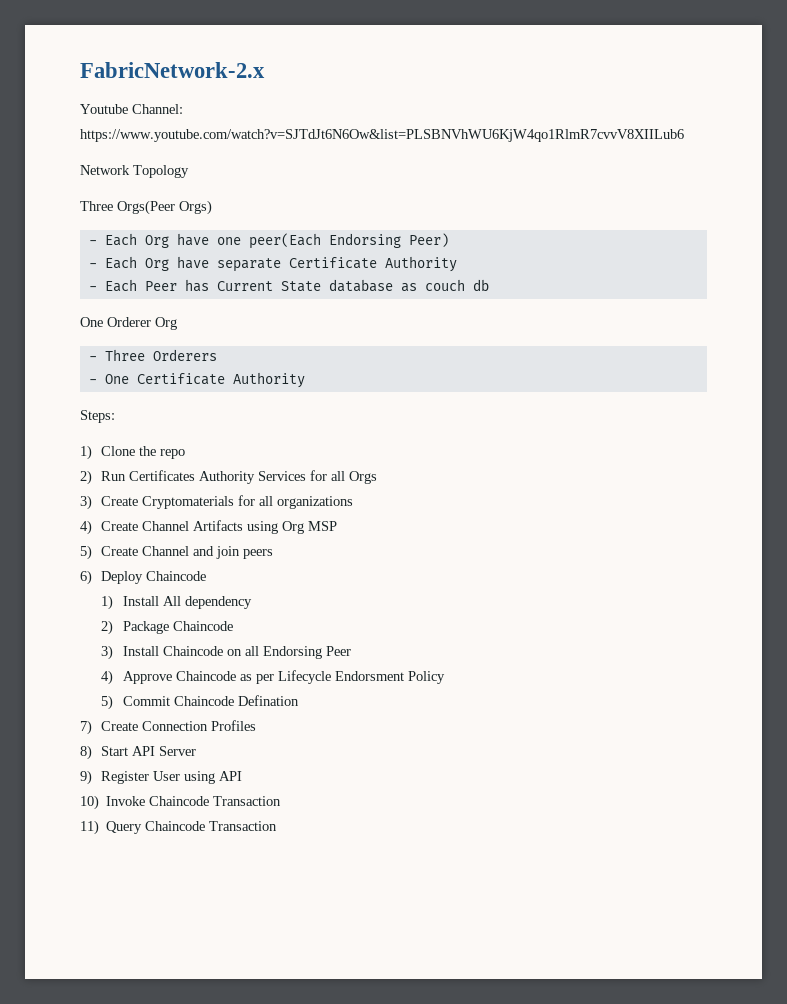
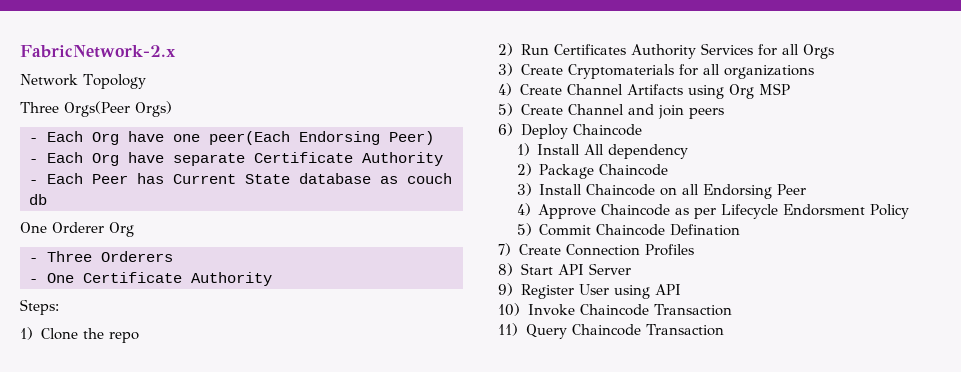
[80,104,183,114] [80,129,684,142] // Youtube Channel: https://www.youtube.com/watch?v=SJTdJt6N6Ow&list=PLSBNVhWU6KjW4qo1RlmR7cvvV8XIILub6 -> (176, 51) none

